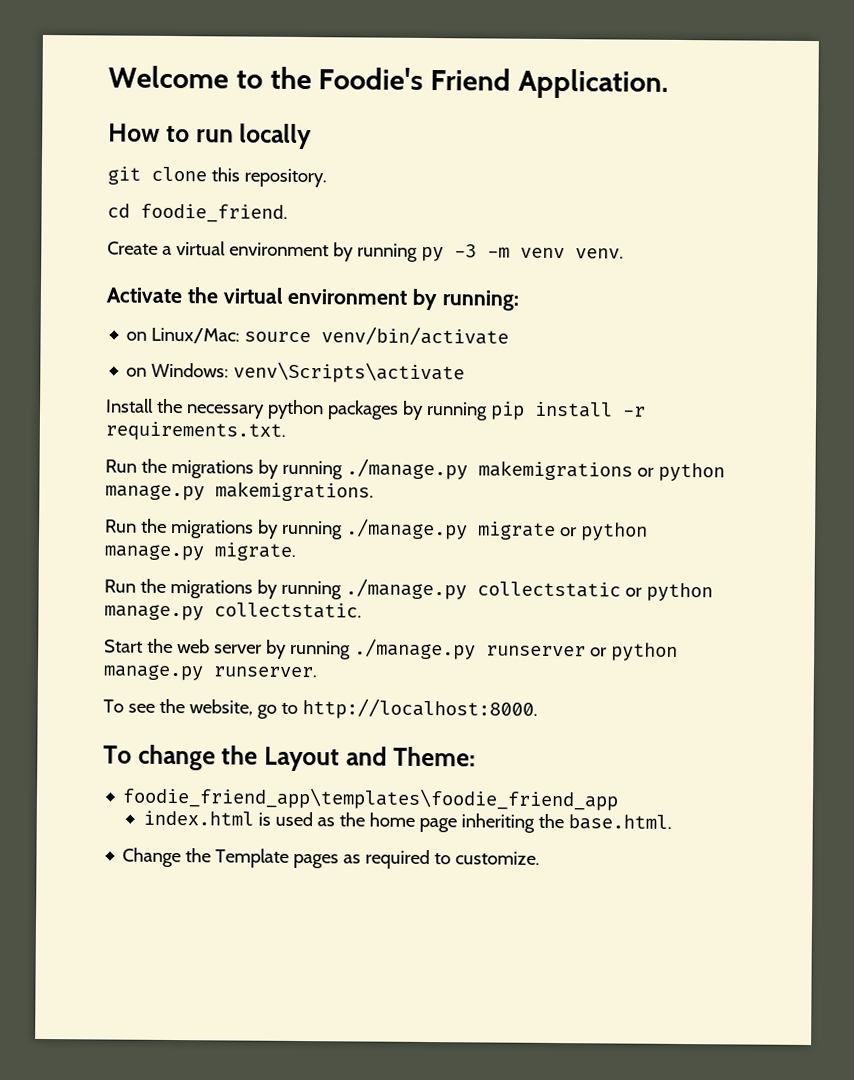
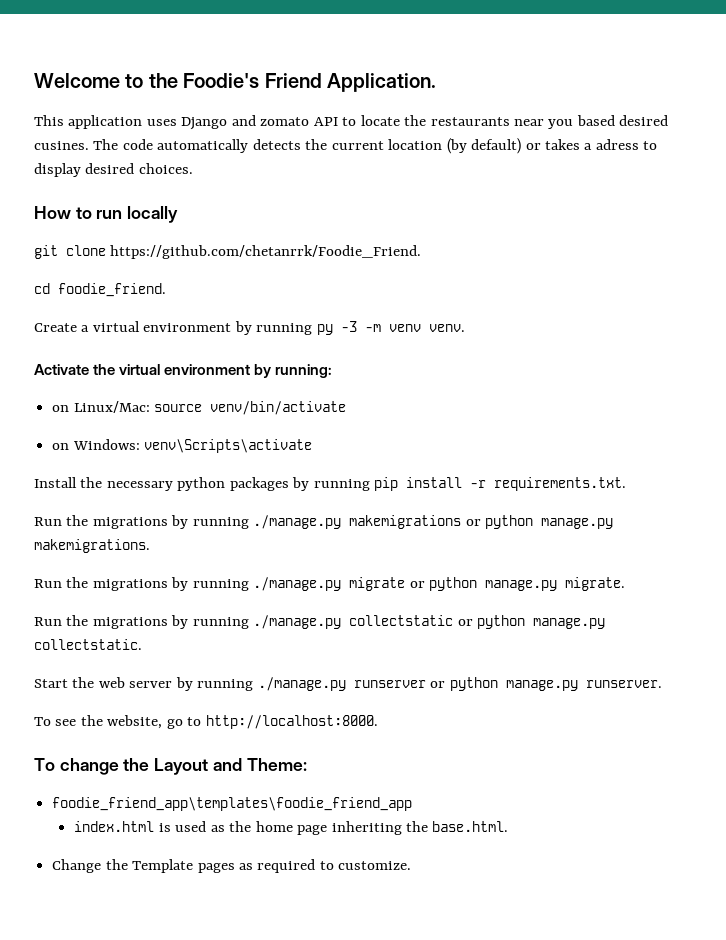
(670, 83) none -> [34,115,669,130] [34,138,658,154] [34,163,193,177] // This application uses Django and zomato API to locate the restaurants near you based desired cusines. The code automatically detects the current location (by default) or takes a adress to display desired choices.
[210,167,327,188] this repository. -> [110,245,422,259] https://github.com/chetanrrk/Foodie_Friend.

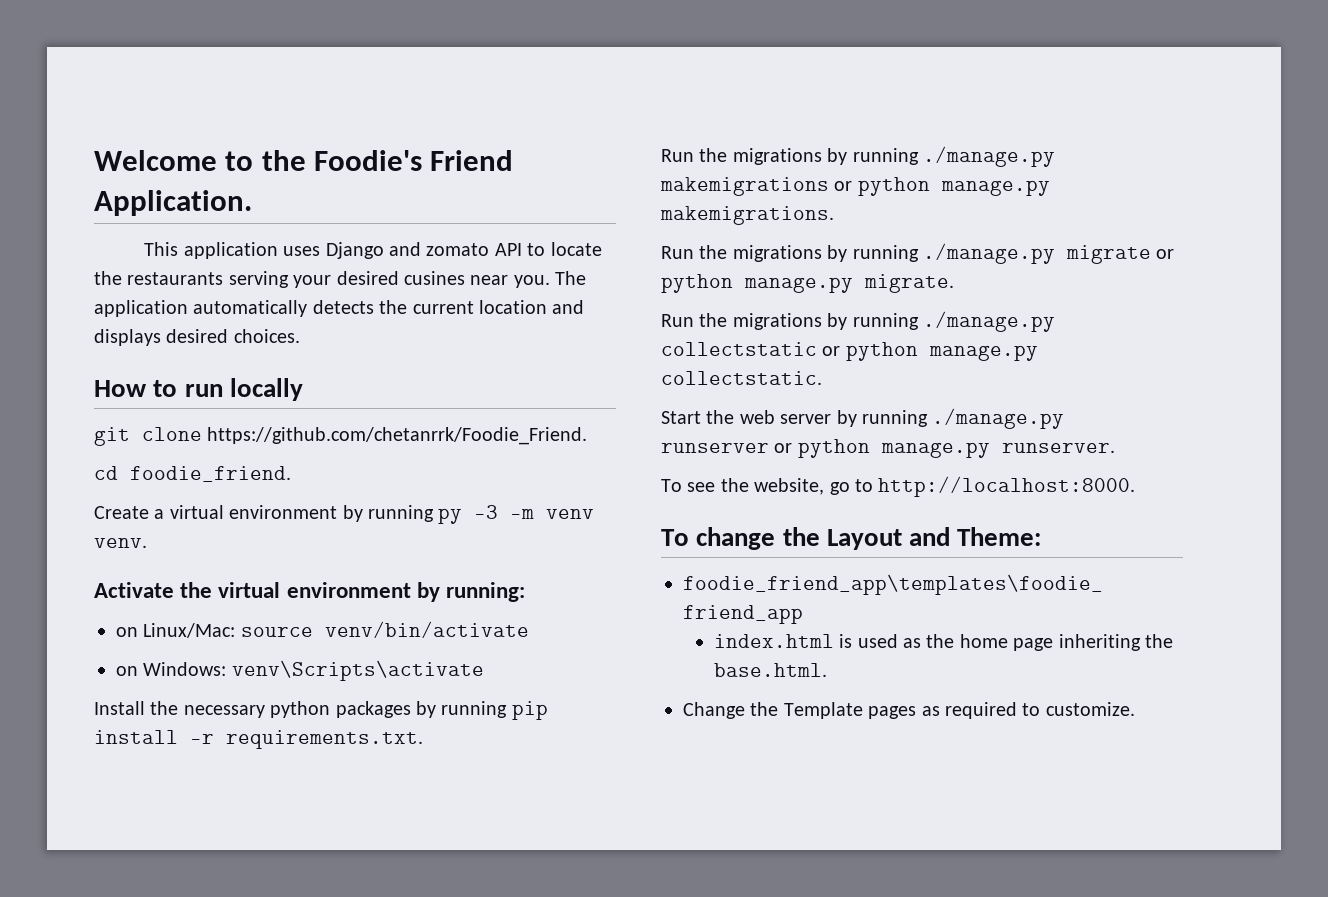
[514,115,669,129] [34,139,153,150] near you based desired cusines. The code -> [228,271,587,288] [94,300,188,317] serving your desired cusines near you. The application
[446,138,658,154] [34,163,81,177] (by default) or takes a adress to display -> [552,300,585,314] [94,329,161,346] and displays

